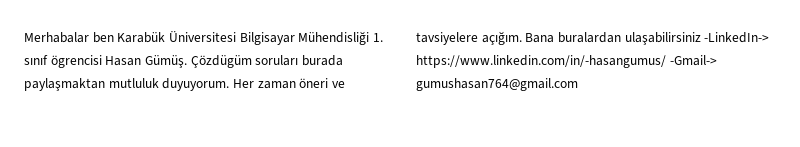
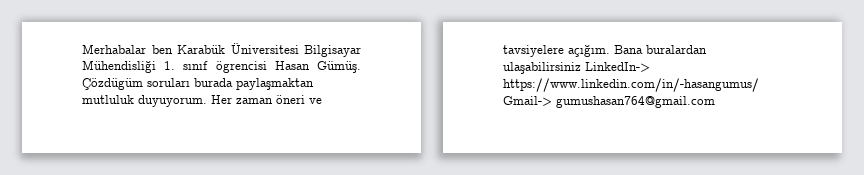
[704,32,770,43] [416,55,717,68] -LinkedIn-> https://www.linkedin.com/in/-hasangumus/ -Gmail-> -> [585,62,650,72] [503,78,759,92] [503,96,552,106] LinkedIn-> https://www.linkedin.com/in/-hasangumus/ Gmail->

